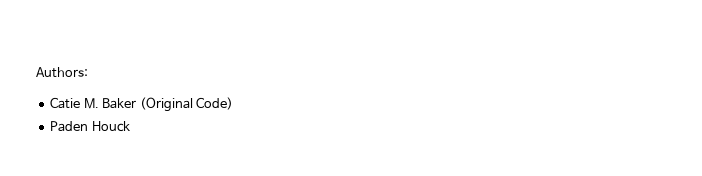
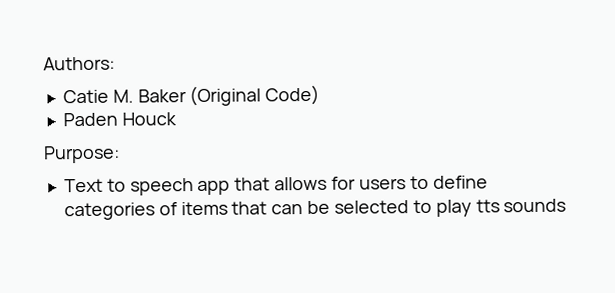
(130, 126) none -> [43,145,120,164] [63,175,488,196] [63,198,567,221] // Purpose: // Text to speech app that allows for users to define categories of items that can be selected to play tts sounds

